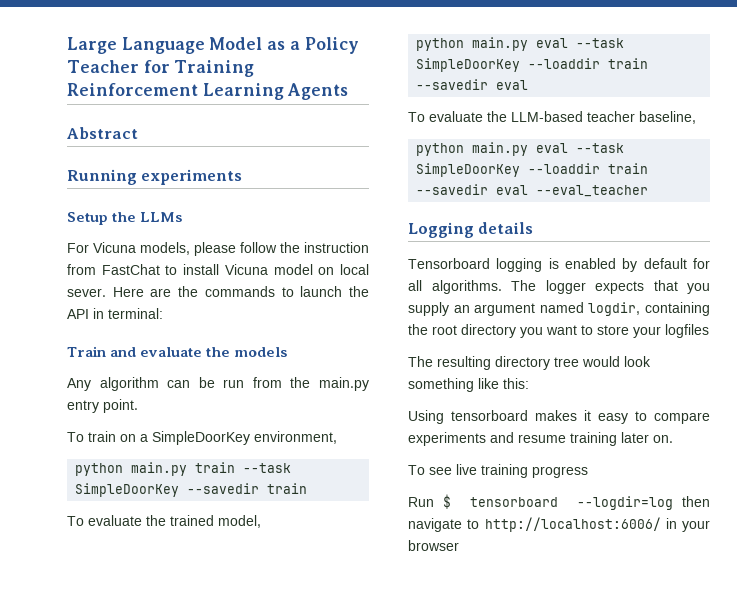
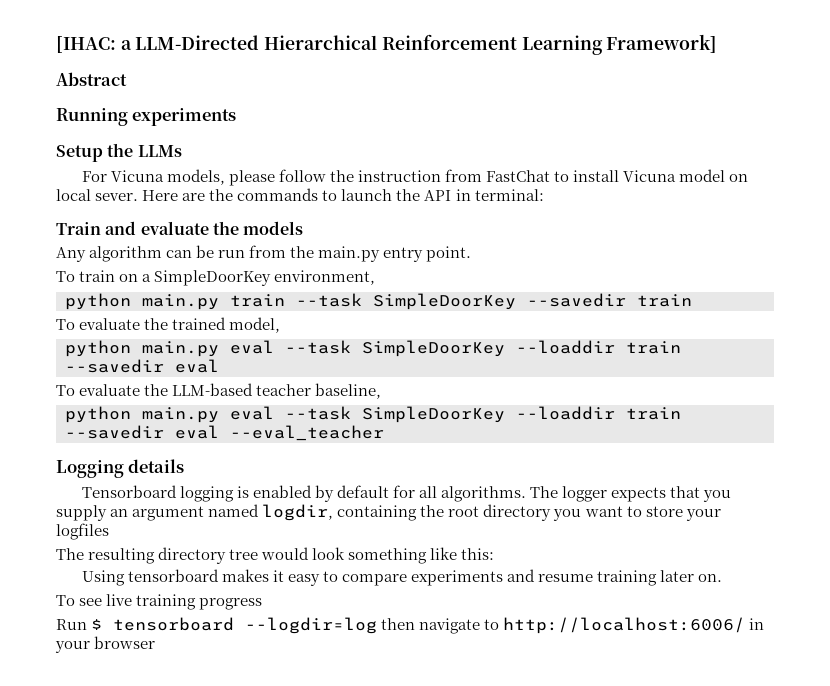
[67,37,359,54] [67,60,255,77] Large Language Model as a Policy Teacher for Training -> [56,35,378,53] [IHAC: a LLM-Directed Hierarchical
[287,83,349,100] Agents -> [606,34,718,53] Framework]

